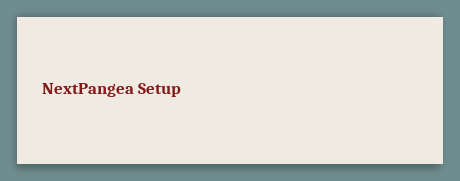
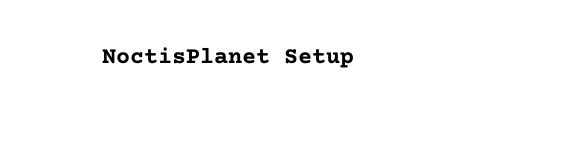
[42,83,134,97] NextPangea -> [102,47,270,64] NoctisPlanet

